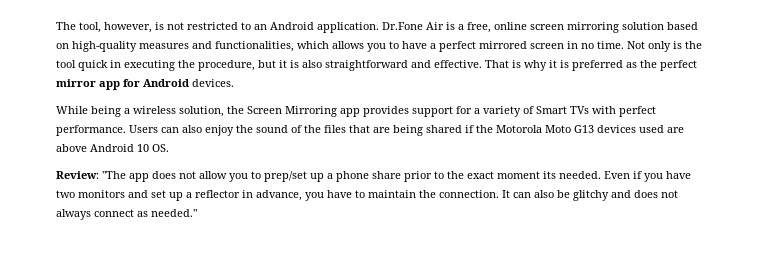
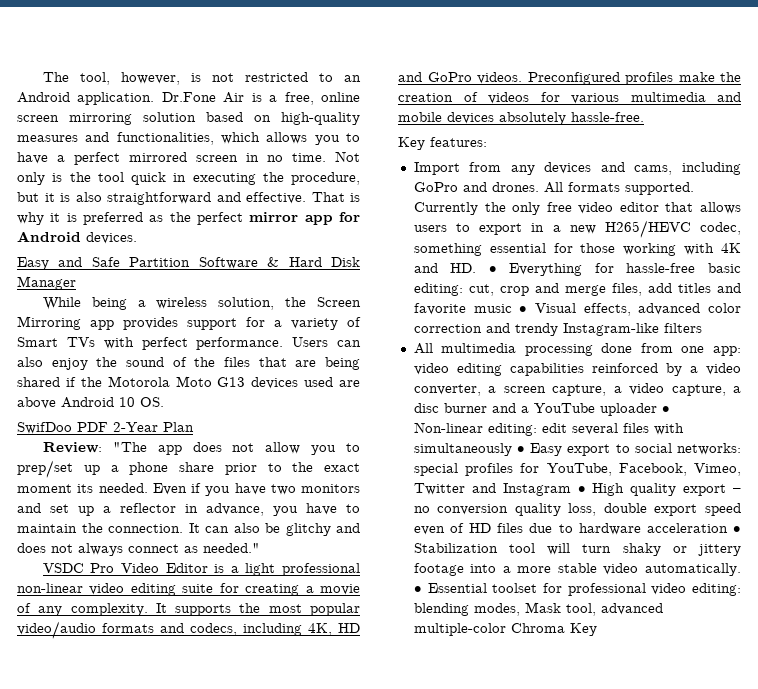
(234, 83) none -> [17,257,360,270] [17,276,76,290] // Easy and Safe Partition Software & Hard Disk Manager
(169, 148) none -> [17,422,194,434] // SwifDoo PDF 2-Year Plan
(197, 213) none -> [42,563,361,576] [17,583,360,596] [17,603,360,616] [17,621,360,639] [398,72,741,85] [398,92,741,104] [398,112,644,125] [398,137,487,150] [413,162,741,175] [413,182,694,195] [413,202,741,215] [413,220,741,238] [413,243,742,256] [413,263,741,276] [413,283,741,296] [413,303,741,316] [413,323,702,336] [413,343,741,356] [413,363,741,376] [413,383,741,396] [413,403,670,416] [413,422,684,436] [413,443,741,456] [413,463,741,476] [413,483,741,496] [413,503,741,516] [413,523,741,535] [413,543,741,556] [413,563,741,576] [413,583,741,596] [413,602,663,616] [413,623,597,636] // VSDC Pro Video Editor is a light professional non-linear video editing suite for creating a movie of any complexity. It supports the most popular video/audio formats and codecs, including 4K, HD and GoPro videos. Preconfigured profiles make the creation of videos for various multimedia and mobile devices absolutely hassle-free. // Key features: // Import from any devices and cams, including GoPro and drones. All formats supported. Сurrently the only free video editor that allows users to export in a new H265/HEVC codec, something essential for those working with 4K and HD. • Everything for hassle-free basic editing: cut, crop and merge files, add titles and favorite music • Visual effects, advanced color correction and trendy Instagram-like filters // All multimedia processing done from one app: video editing capabilities reinforced by a video converter, a screen capture, a video capture, a disc burner and a YouTube uploader • Non-linear editing: edit several files with simultaneously • Easy export to social networks: special profiles for YouTube, Facebook, Vimeo, Twitter and Instagram • High quality export – no conversion quality loss, double export speed even of HD files due to hardware acceleration • Stabilization tool will turn shaky or jittery footage into a more stable video automatically. • Essential toolset for professional video editing: blending modes, Mask tool, advanced multiple-color Chroma Key

